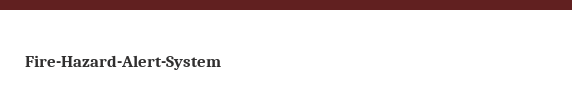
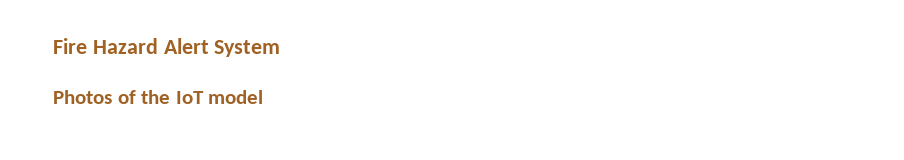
[25,55,221,70] Fire-Hazard-Alert-System -> [53,38,281,57] [53,90,264,104] Fire Hazard Alert System // Photos of the IoT model

